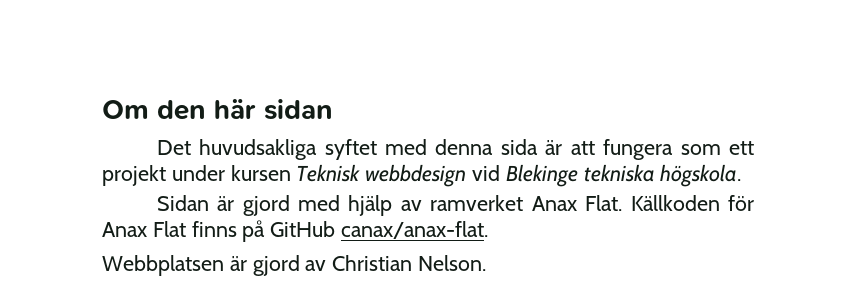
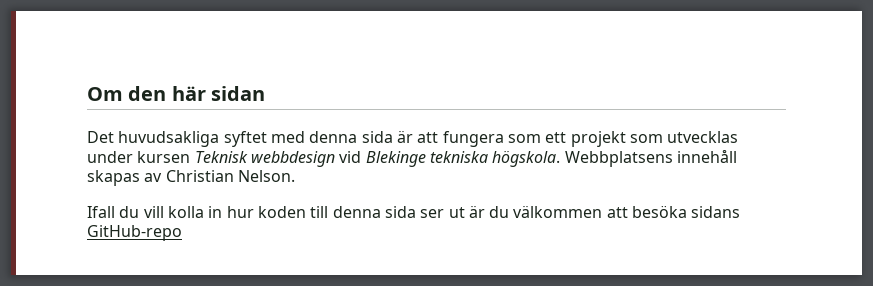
(166, 175) none -> [629,131,739,143] som utvecklas
[156,195,754,216] [102,220,489,242] [102,255,487,276] // Sidan är gjord med hjälp av ramverket Anax Flat. Källkoden för Anax Flat finns på GitHub canax/anax-flat. // Webbplatsen är gjord av Christian Nelson. -> [564,149,737,167] [87,170,295,186] [87,205,741,218] [87,225,182,241] Webbplatsens innehåll skapas av Christian Nelson. // Ifall du vill kolla in hur koden till denna sida ser ut är du välkommen att besöka sidans GitHub-repo

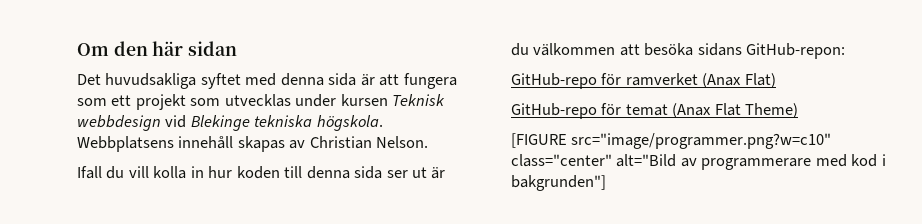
[87,225,182,241] GitHub-repo -> [746,43,846,59] [511,73,776,89] [511,103,799,119] [511,133,832,149] [511,154,886,170] [511,175,606,191] GitHub-repon: // GitHub-repo för ramverket (Anax Flat) // GitHub-repo för temat (Anax Flat Theme) // [FIGURE src="image/programmer.png?w=c10" class="center" alt="Bild av programmerare med kod i bakgrunden"]

